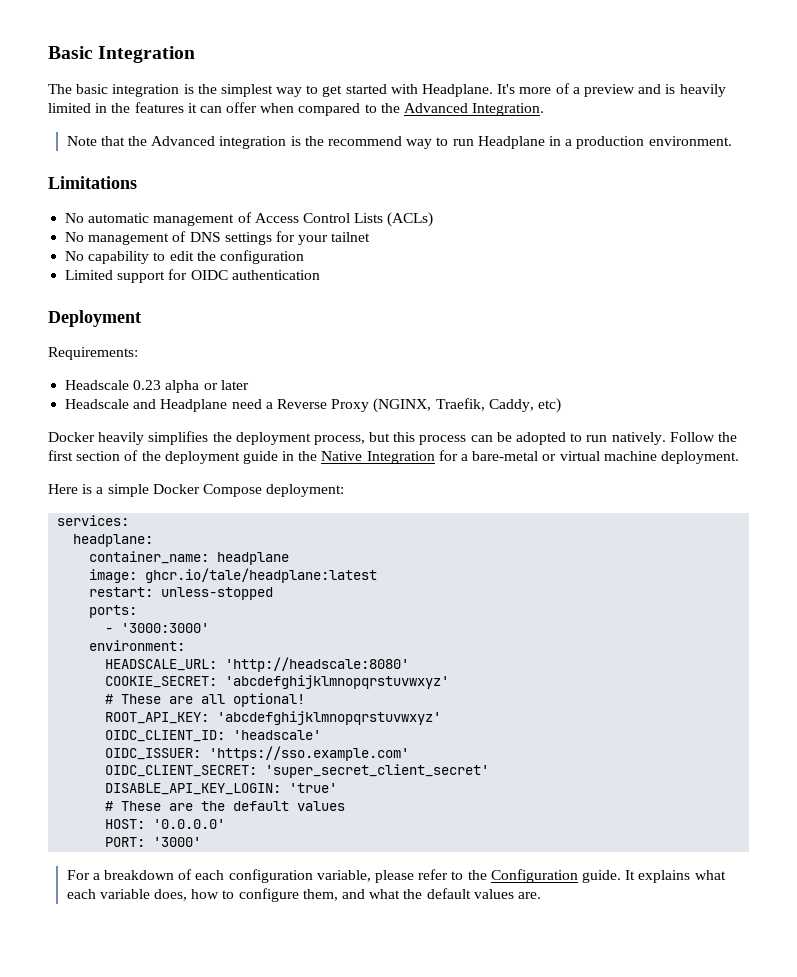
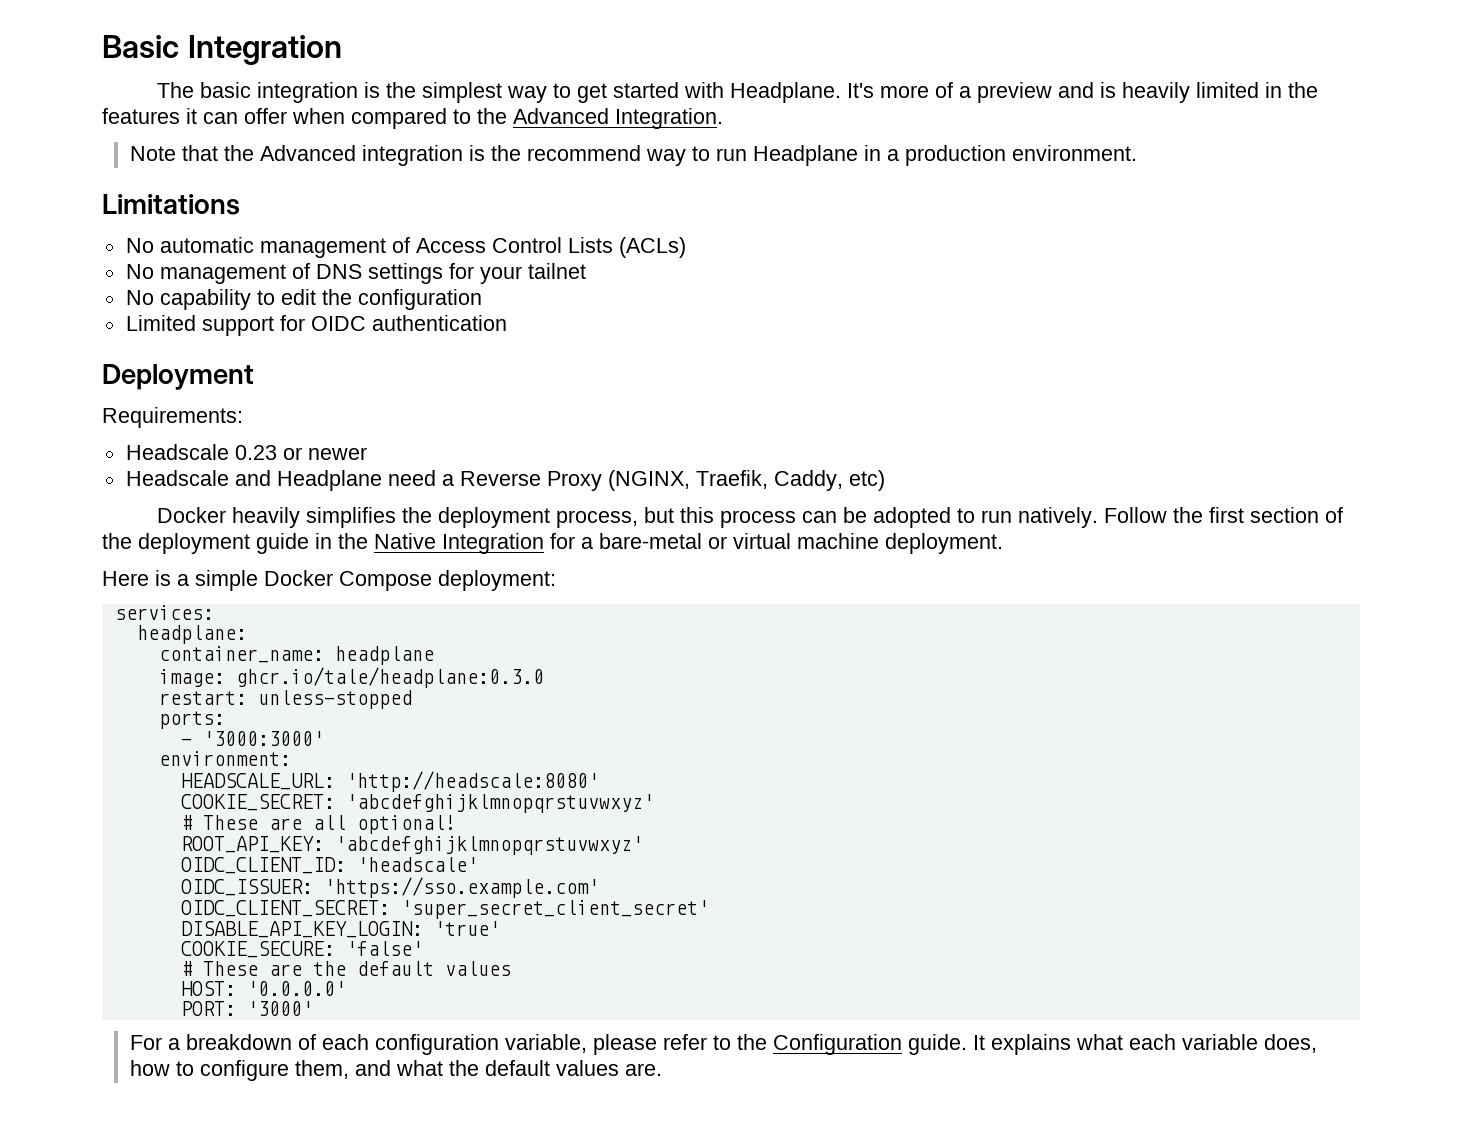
[165,380,249,393] alpha or later -> [282,447,367,460] or newer
[145,568,378,583] ghcr.io/tale/headplane:latest -> [235,667,544,688] ghcr.io/tale/headplane:0.3.0
(338, 788) none -> [180,941,423,958] // COOKIE_SECURE: 'false'

